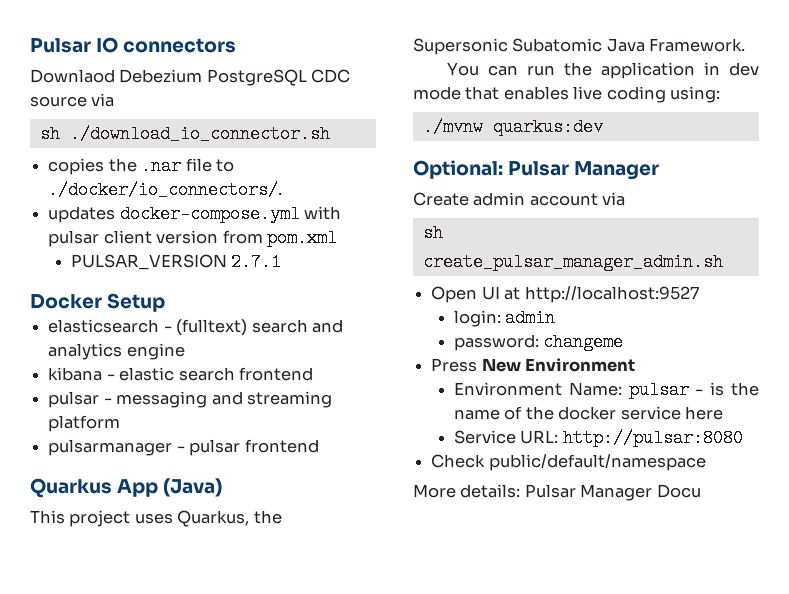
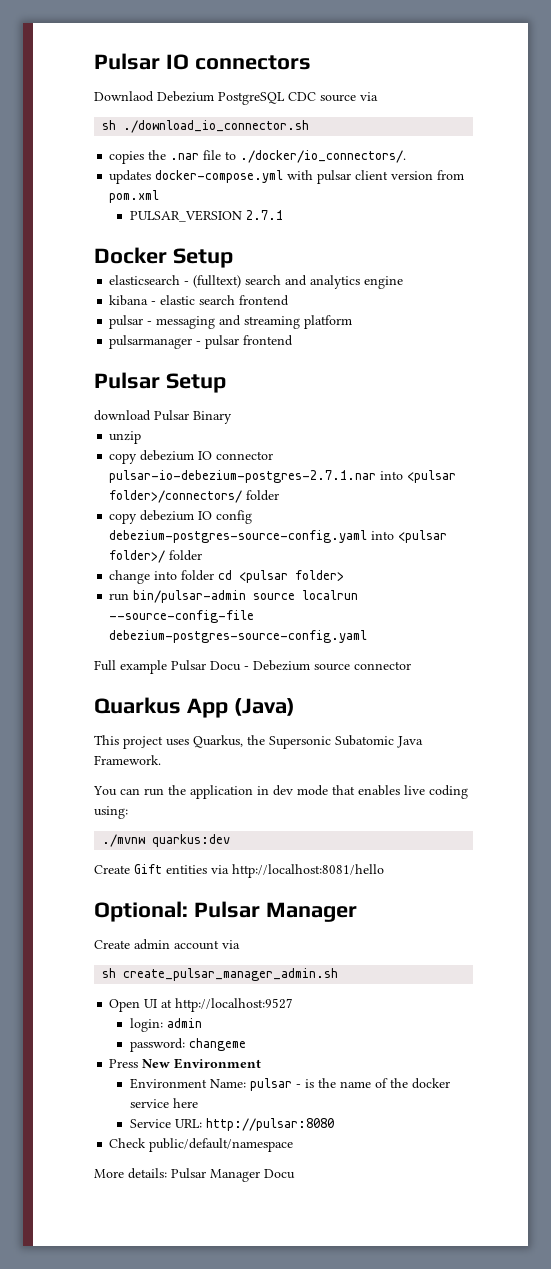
(319, 446) none -> [94,372,226,393] [94,410,232,424] [109,431,142,444] [109,450,274,464] [109,470,457,483] [109,490,280,503] [109,510,253,524] [109,530,448,543] [109,550,203,563] [109,570,345,584] [109,590,359,603] [109,610,255,623] [109,630,368,643] [94,660,411,674] // Pulsar Setup // download Pulsar Binary // unzip // copy debezium IO connector pulsar-io-debezium-postgres-2.7.1.nar into <pulsar folder>/connectors/ folder // copy debezium IO config debezium-postgres-source-config.yaml into <pulsar folder>/ folder // change into folder cd <pulsar folder> // run bin/pulsar-admin source localrun --source-config-file debezium-postgres-source-config.yaml // Full example Pulsar Docu - Debezium source connector
(603, 127) none -> [94,864,384,878] // Create Gift entities via http://localhost:8081/hello

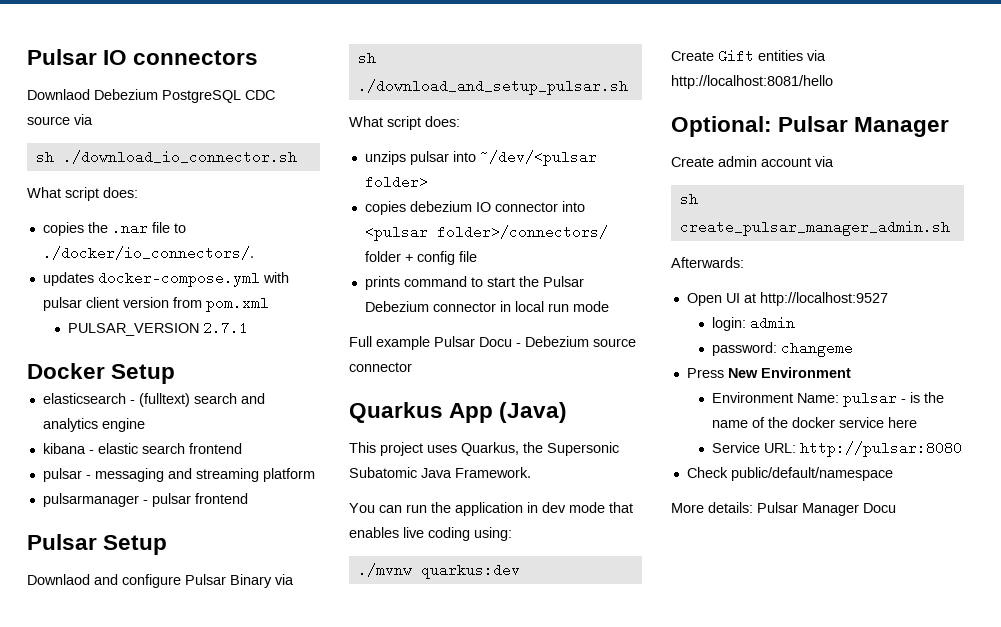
(310, 126) none -> [27,187,138,201] // What script does:
[94,410,151,421] download -> [27,574,181,588] Downlaod and configure
[109,431,142,444] [109,453,138,464] // unzip // copy -> [275,574,294,585] [357,53,376,63] [357,79,628,95] [349,116,460,130] [364,150,597,166] [364,175,428,189] [364,201,406,215] via // sh ./download_and_setup_pulsar.sh // What script does: // unzips pulsar into ~/dev/<pulsar folder> // copies
[109,470,377,483] pulsar-io-debezium-postgres-2.7.1.nar -> (558, 207) none
[109,510,253,524] [109,530,448,543] [109,550,203,563] [109,570,345,584] [109,590,359,603] [109,610,255,623] [109,630,368,643] // copy debezium IO config debezium-postgres-source-config.yaml into <pulsar folder>/ folder // change into folder cd <pulsar folder> // run bin/pulsar-admin source localrun --source-config-file debezium-postgres-source-config.yaml -> [404,251,477,265] [364,276,584,290] [364,301,609,312] + config file // prints command to start the Pulsar Debezium connector in local run mode
(339, 974) none -> [671,257,744,268] // Afterwards:

